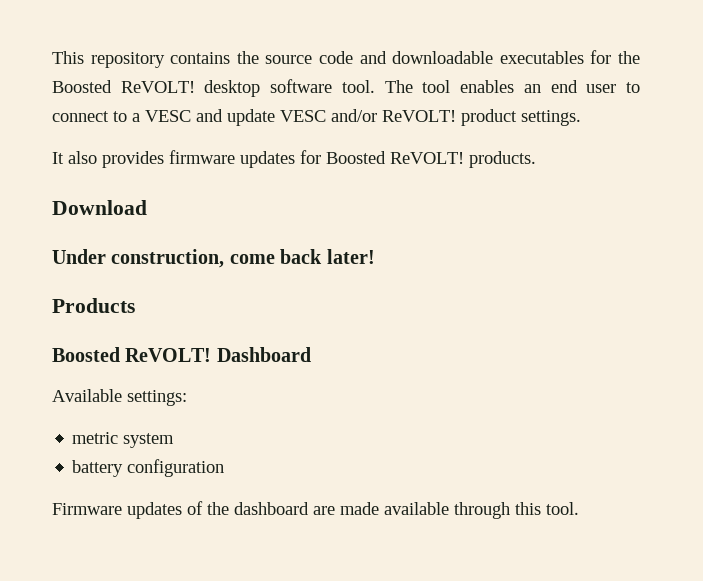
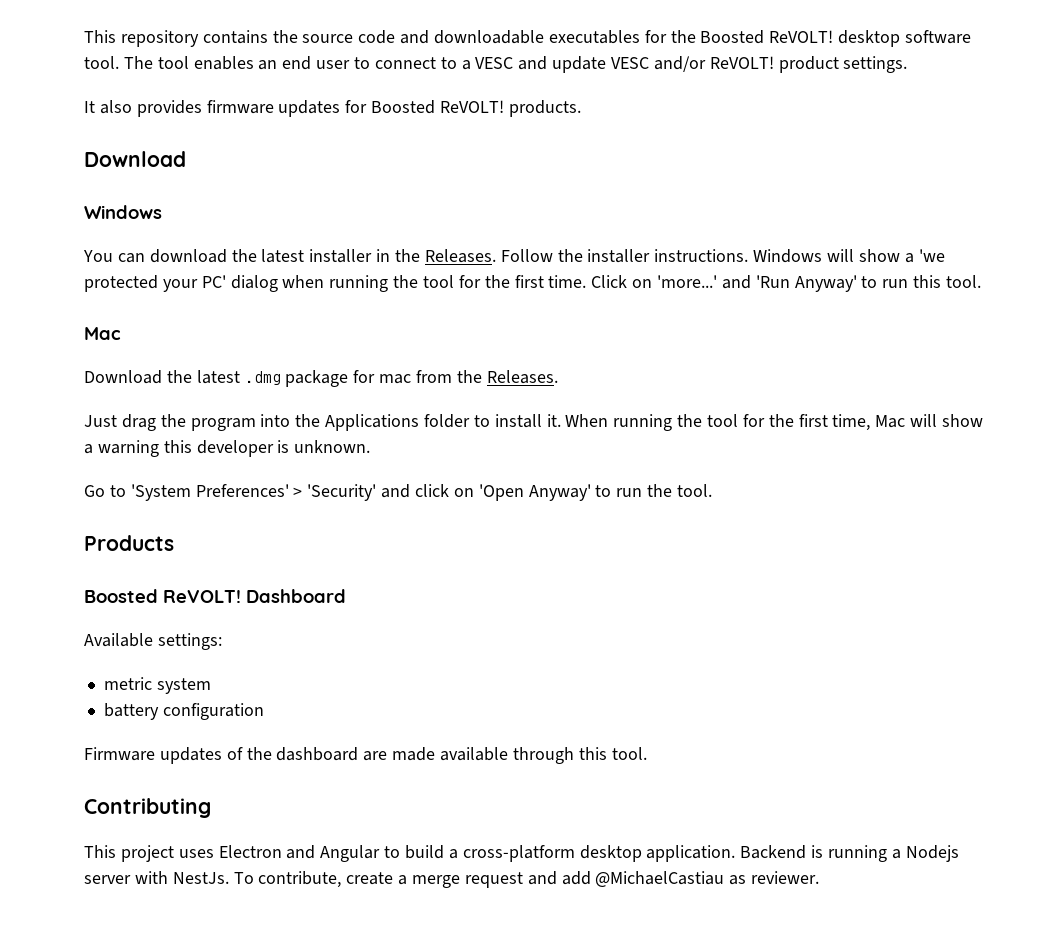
[52,249,375,268] Under construction, come back later! -> [84,205,162,219] [83,249,945,263] [84,275,982,292] [84,327,121,340] [84,370,558,387] [84,414,984,431] [84,440,371,457] [84,484,713,501] Windows // You can download the latest installer in the Releases. Follow the installer instructions. Windows will show a 'we protected your PC' dialog when running the tool for the first time. Click on 'more...' and 'Run Anyway' to run this tool. // Mac // Download the latest .dmg package for mac from the Releases. // Just drag the program into the Applications folder to install it. When running the tool for the first time, Mac will show a warning this developer is unknown. // Go to 'System Preferences' > 'Security' and click on 'Open Anyway' to run the tool.
(579, 508) none -> [84,798,211,818] [84,845,959,862] [84,871,820,888] // Contributing // This project uses Electron and Angular to build a cross-platform desktop application. Backend is running a Nodejs server with NestJs. To contribute, create a merge request and add @MichaelCastiau as reviewer.

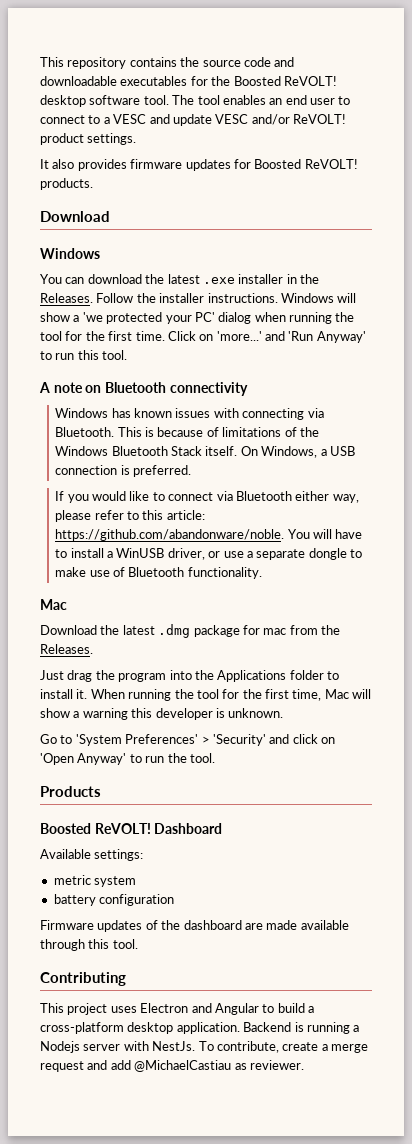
(305, 256) none -> [202,277,235,284] .exe
(982, 281) none -> [39,382,248,396] [55,408,324,420] [55,427,319,437] [55,446,355,458] [55,465,192,477] [55,491,359,503] [55,510,205,522] [55,529,363,541] [55,548,363,560] [55,567,262,579] // A note on Bluetooth connectivity // Windows has known issues with connecting via Bluetooth. This is because of limitations of the Windows Bluetooth Stack itself. On Windows, a USB connection is preferred. // If you would like to connect via Bluetooth either way, please refer to this article: https://github.com/abandonware/noble. You will have to install a WinUSB driver, or use a separate dongle to make use of Bluetooth functionality.

